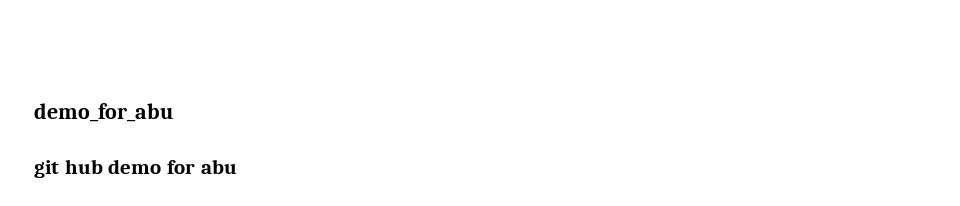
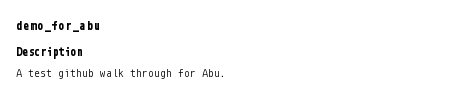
[34,159,237,178] git hub demo for abu -> [16,46,82,59] [16,69,226,79] Description // A test github walk through for Abu.

